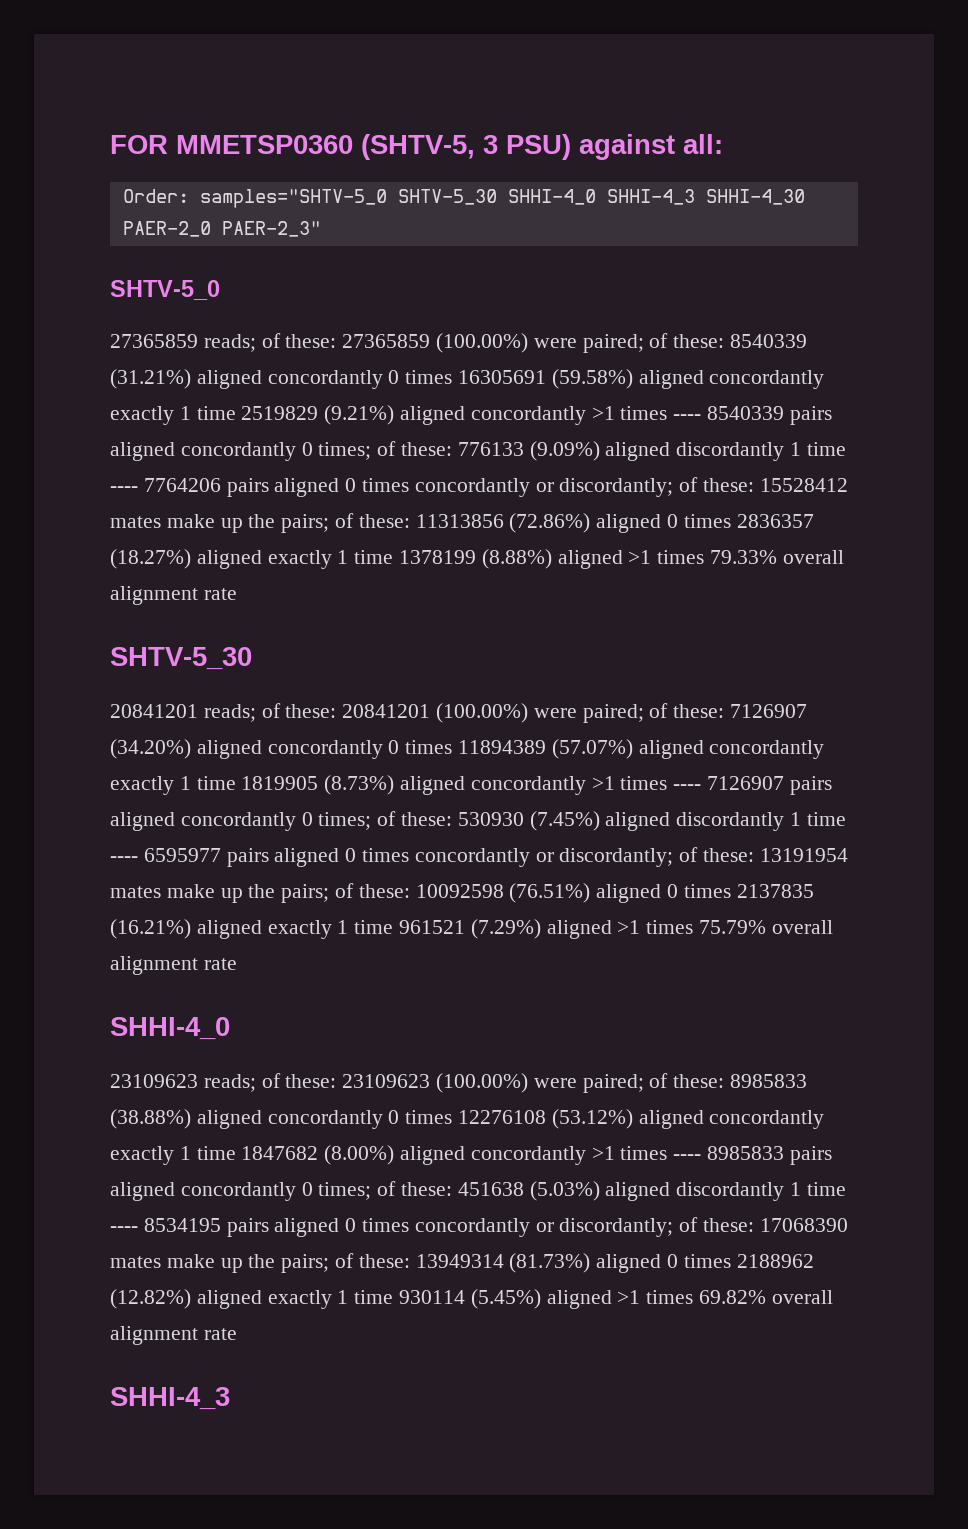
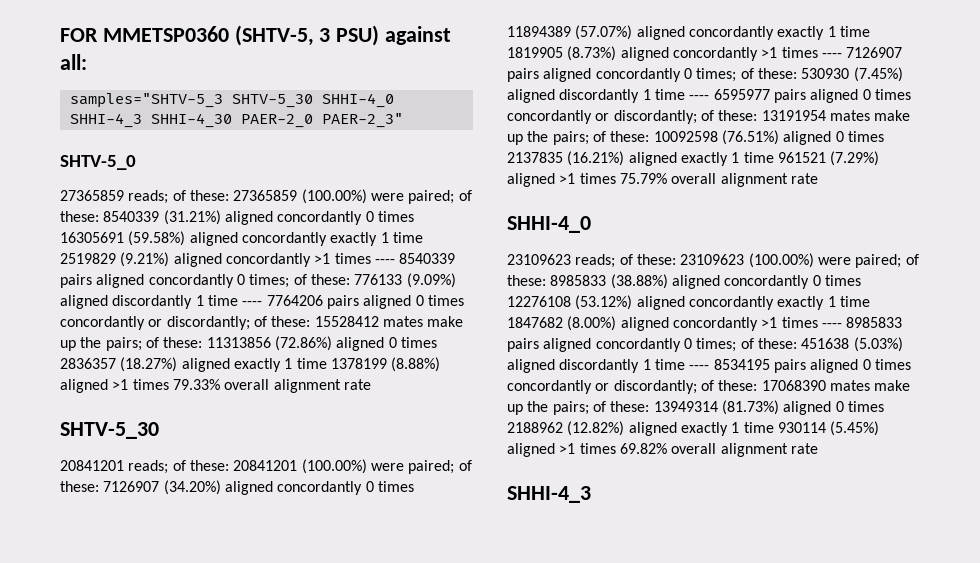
[122,189,387,208] Order: samples="SHTV-5_0 -> [69,93,223,108] samples="SHTV-5_3

